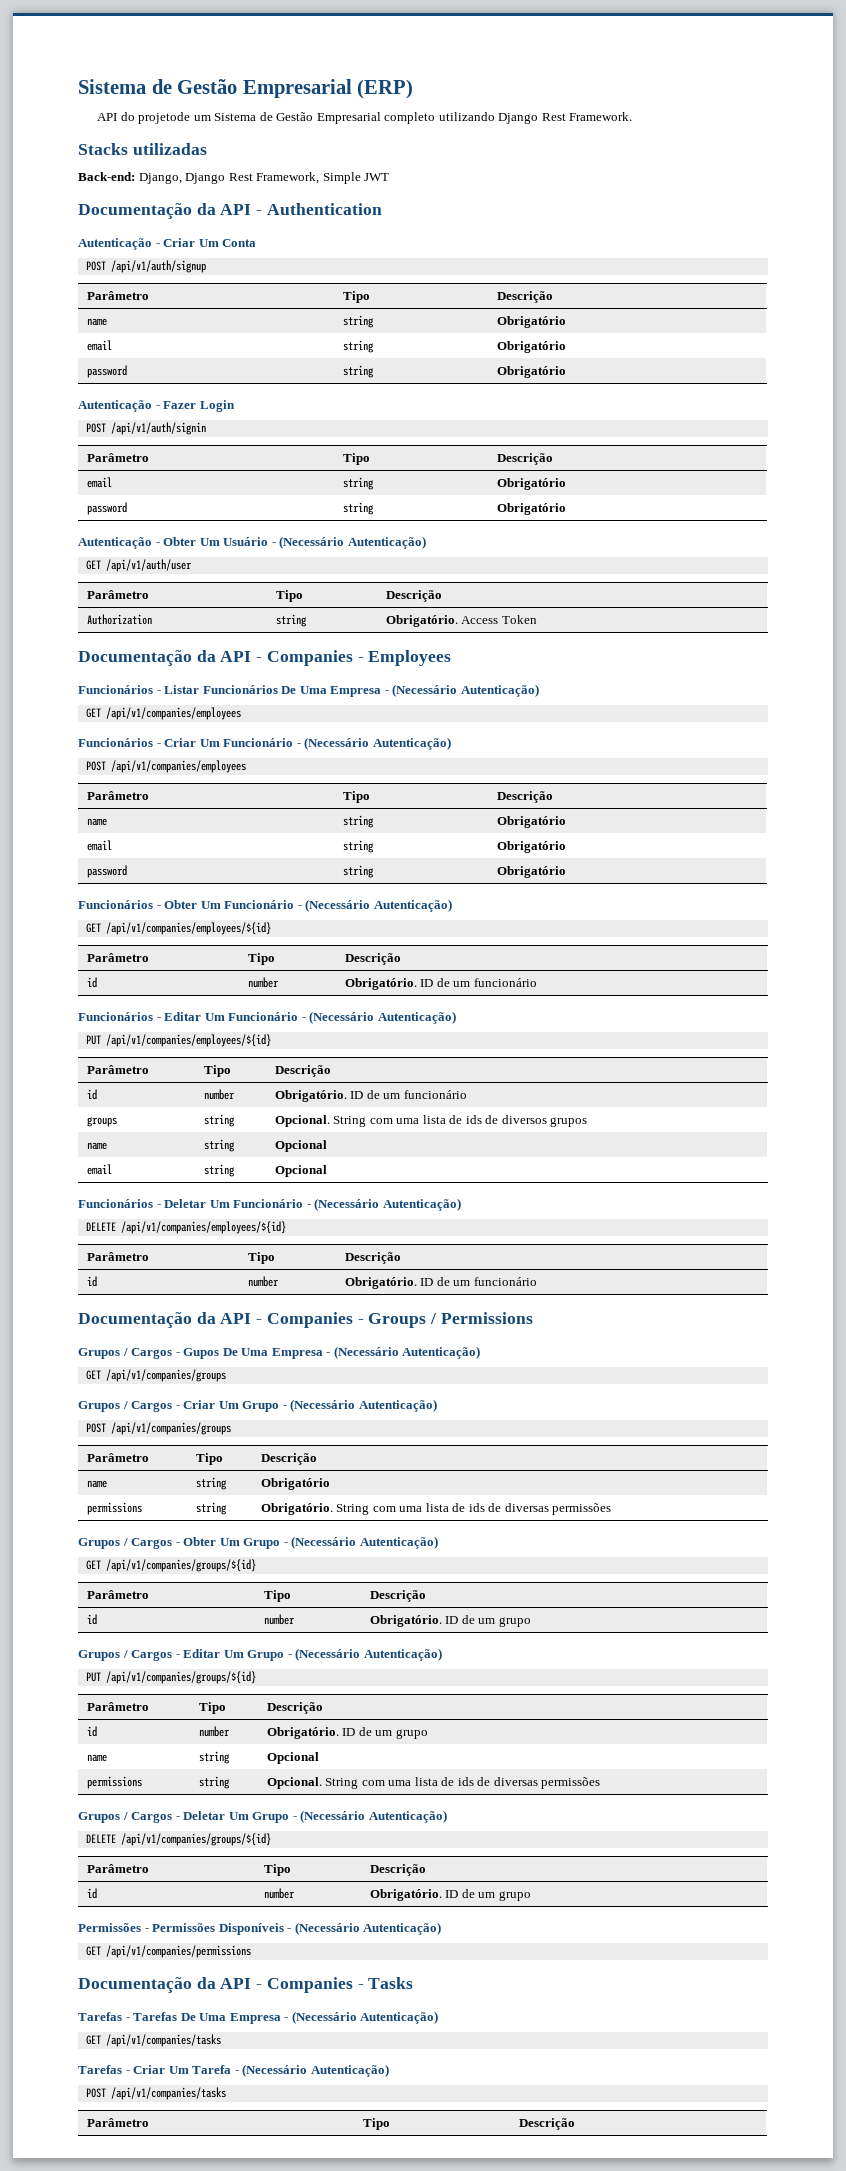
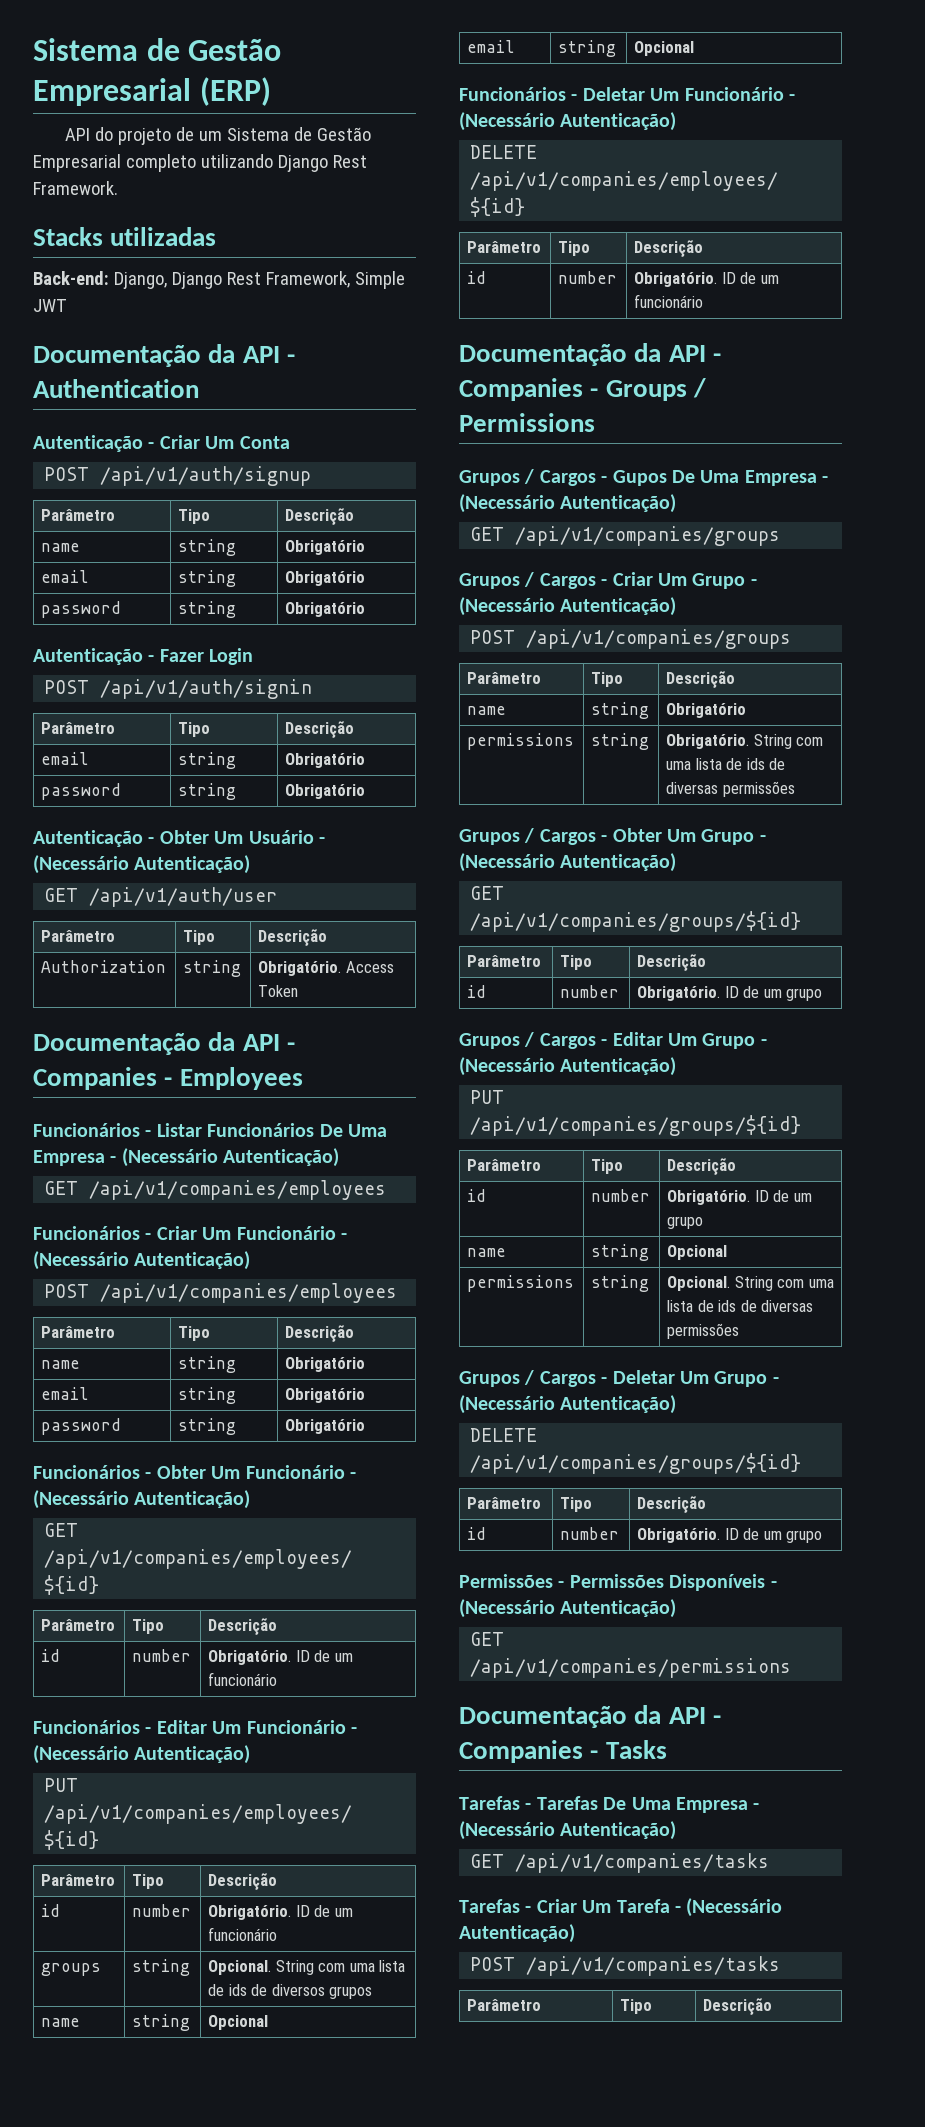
[138,112,191,124] projetode -> [117,127,194,145] projeto de

